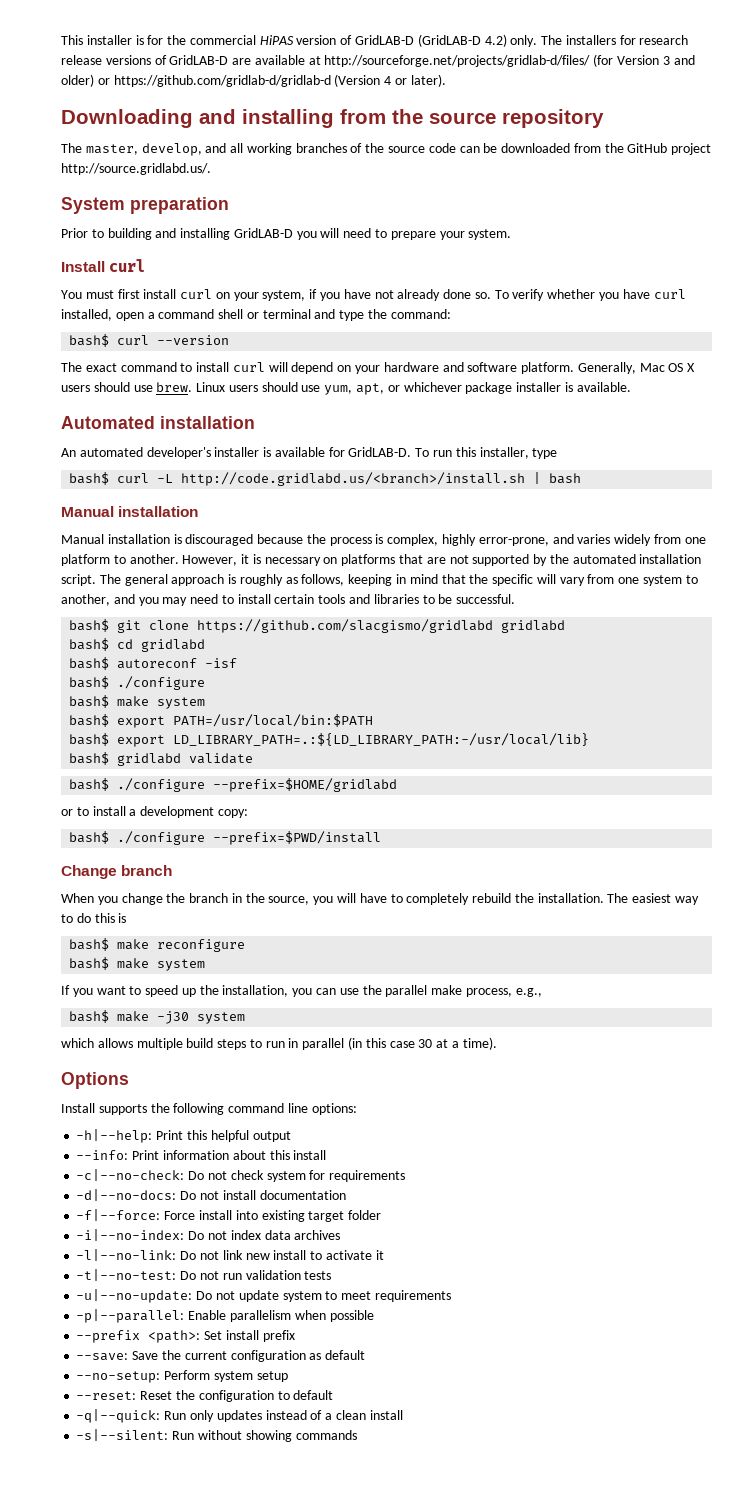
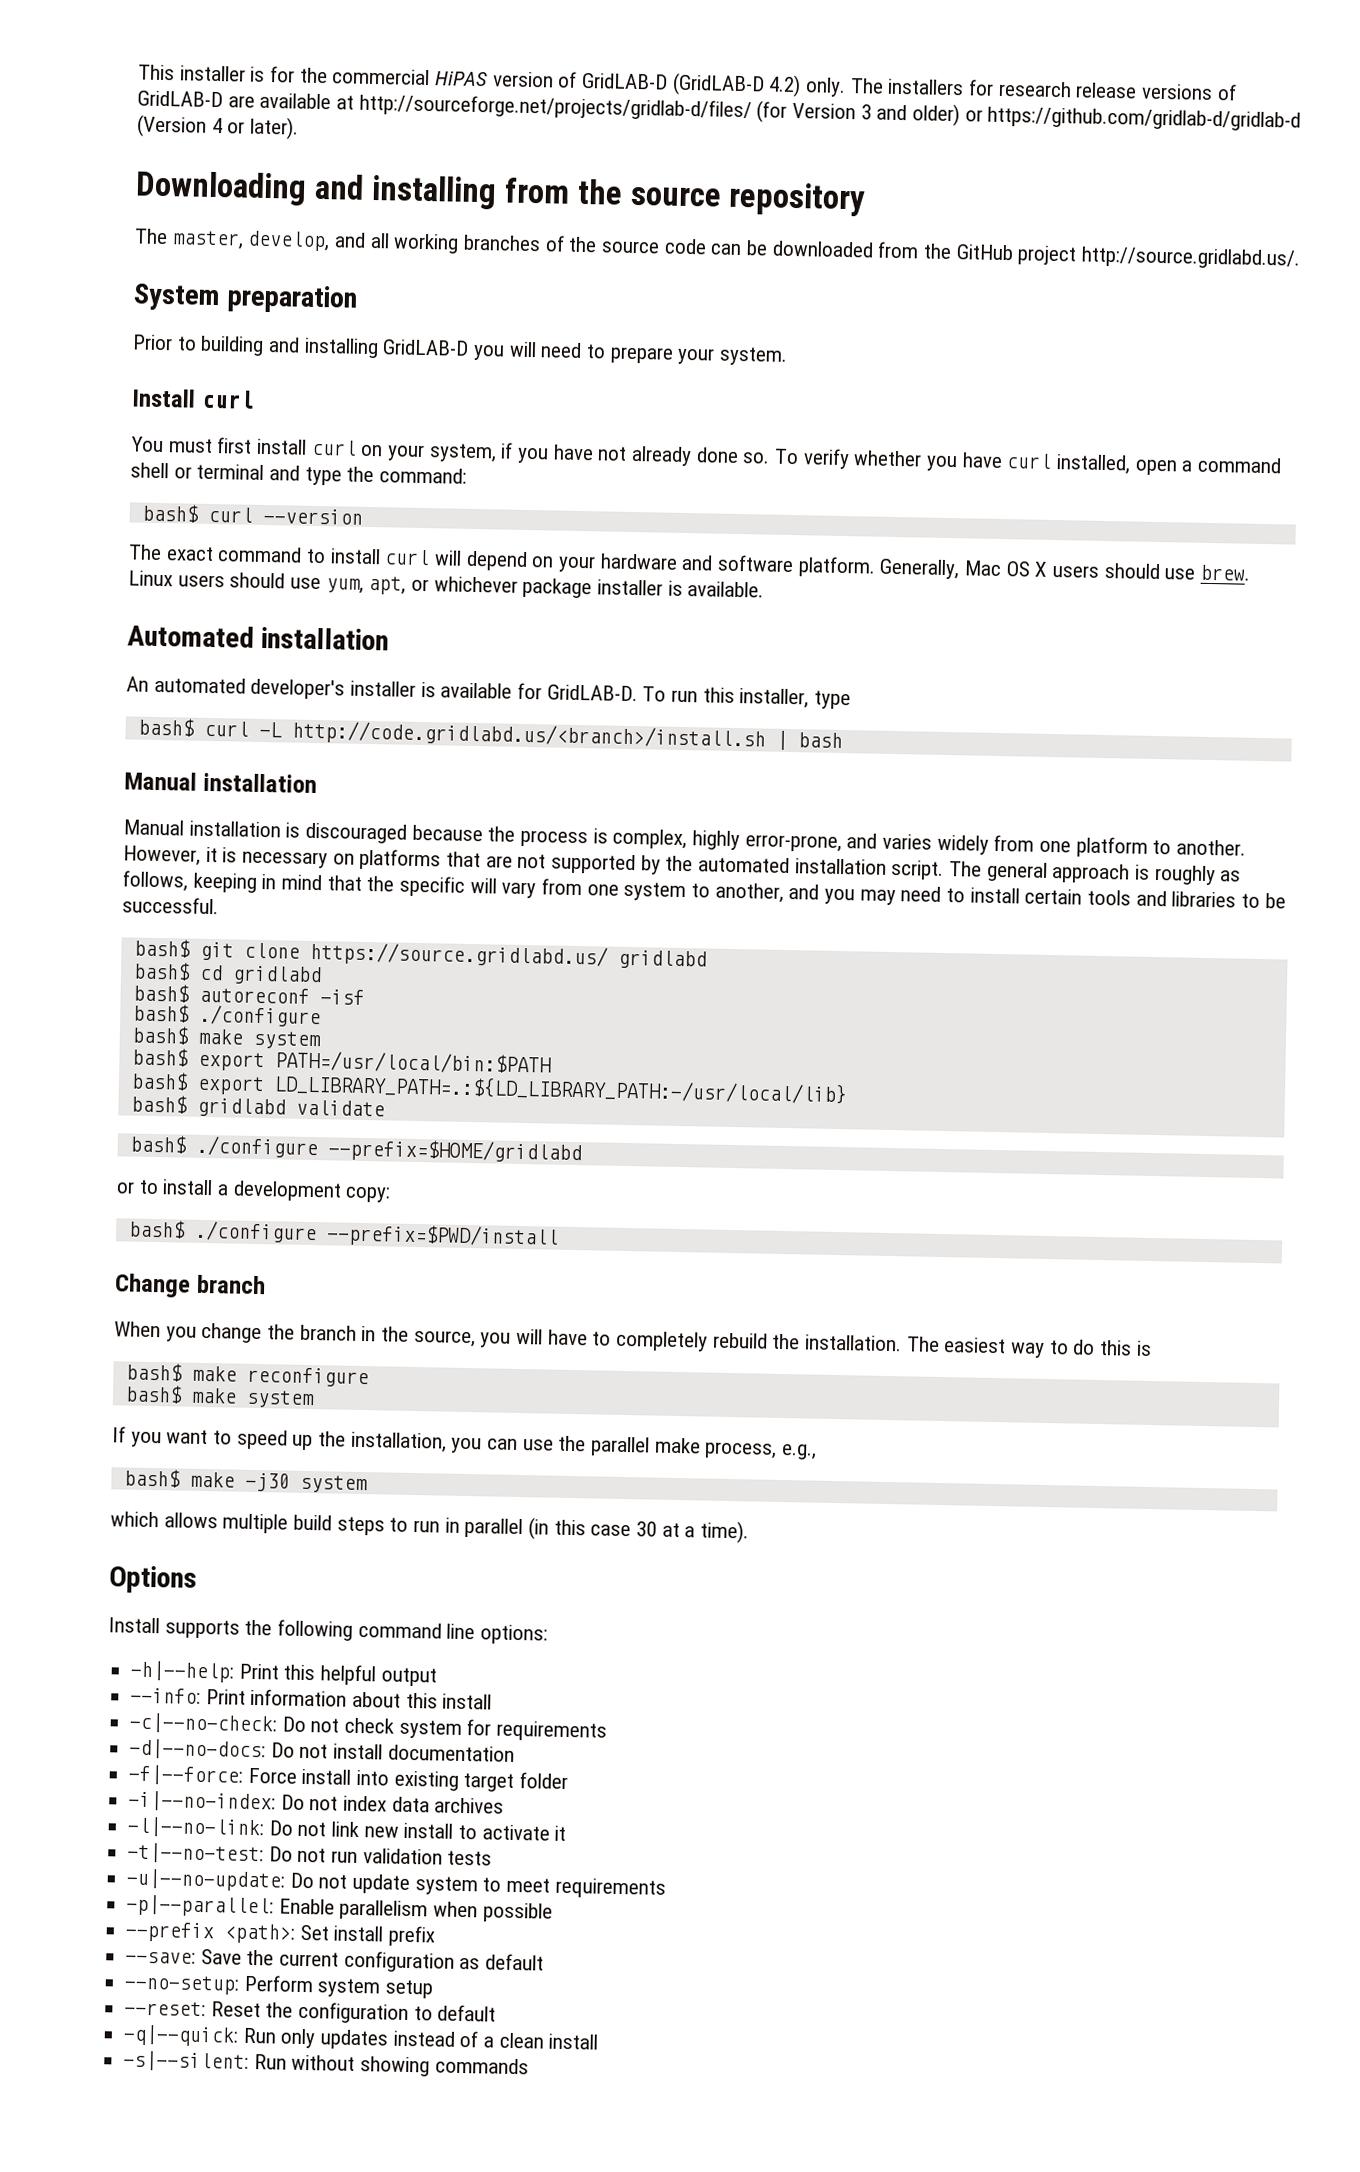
[197,619,494,633] https://github.com/slacgismo/gridlabd -> [309,941,608,969] https://source.gridlabd.us/

